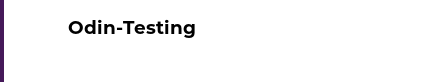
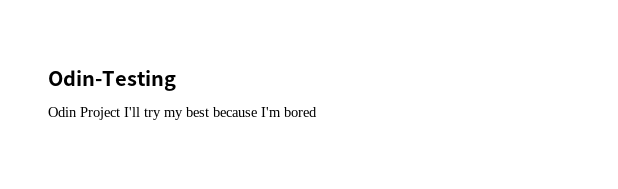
(196, 28) none -> [48,107,317,120] // Odin Project I'll try my best because I'm bored

